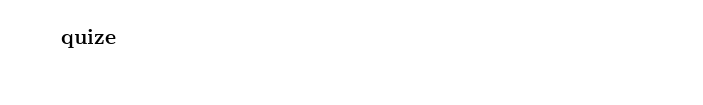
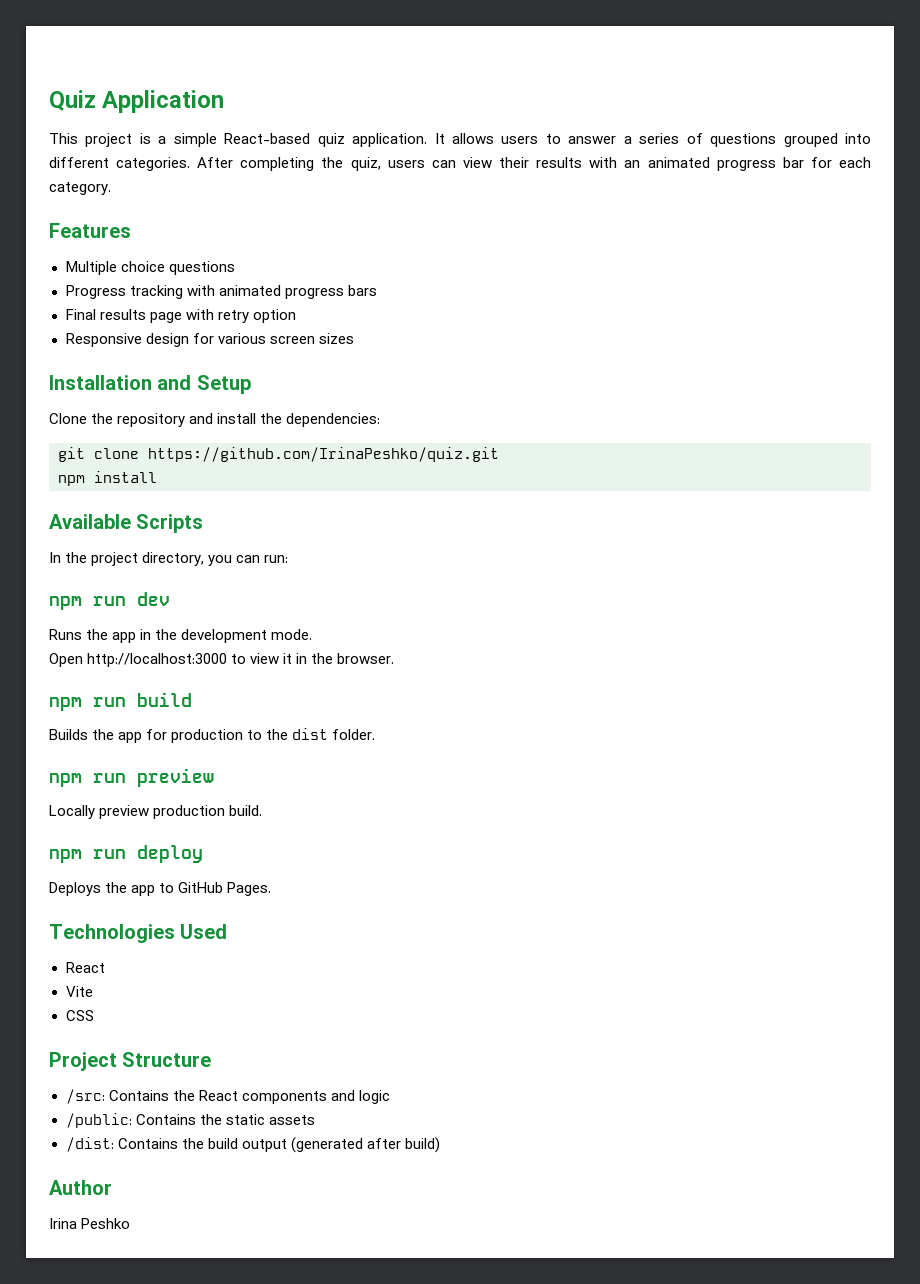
[61,29,116,48] quize -> [49,90,225,113] [49,133,872,147] [49,157,872,171] [49,182,111,195] [49,223,131,238] [65,261,235,275] [65,285,377,299] [65,309,296,323] [65,333,354,347] [49,375,251,394] [49,413,381,427] [58,447,499,462] [58,471,157,486] [49,514,204,533] [49,552,289,566] [49,592,170,610] [49,629,313,643] [49,653,395,667] [49,692,192,711] [49,728,376,743] [49,768,214,787] [49,805,263,819] [49,845,203,863] [49,882,272,896] [49,924,228,943] [65,962,105,973] [65,986,93,997] [65,1010,94,1021] [49,1052,212,1071] [65,1089,390,1104] [65,1113,315,1128] [65,1137,440,1153] [49,1180,112,1195] [49,1218,131,1229] Quiz Application // This project is a simple React-based quiz application. It allows users to answer a series of questions grouped into different categories. After completing the quiz, users can view their results with an animated progress bar for each category. // Features // Multiple choice questions // Progress tracking with animated progress bars // Final results page with retry option // Responsive design for various screen sizes // Installation and Setup // Clone the repository and install the dependencies: // git clone https://github.com/IrinaPeshko/quiz.git // npm install // Available Scripts // In the project directory, you can run: // npm run dev // Runs the app in the development mode. // Open http://localhost:3000 to view it in the browser. // npm run build // Builds the app for production to the dist folder. // npm run preview // Locally preview production build. // npm run deploy // Deploys the app to GitHub Pages. // Technologies Used // React // Vite // CSS // Project Structure // /src: Contains the React components and logic // /public: Contains the static assets // /dist: Contains the build output (generated after build) // Author // Irina Peshko

